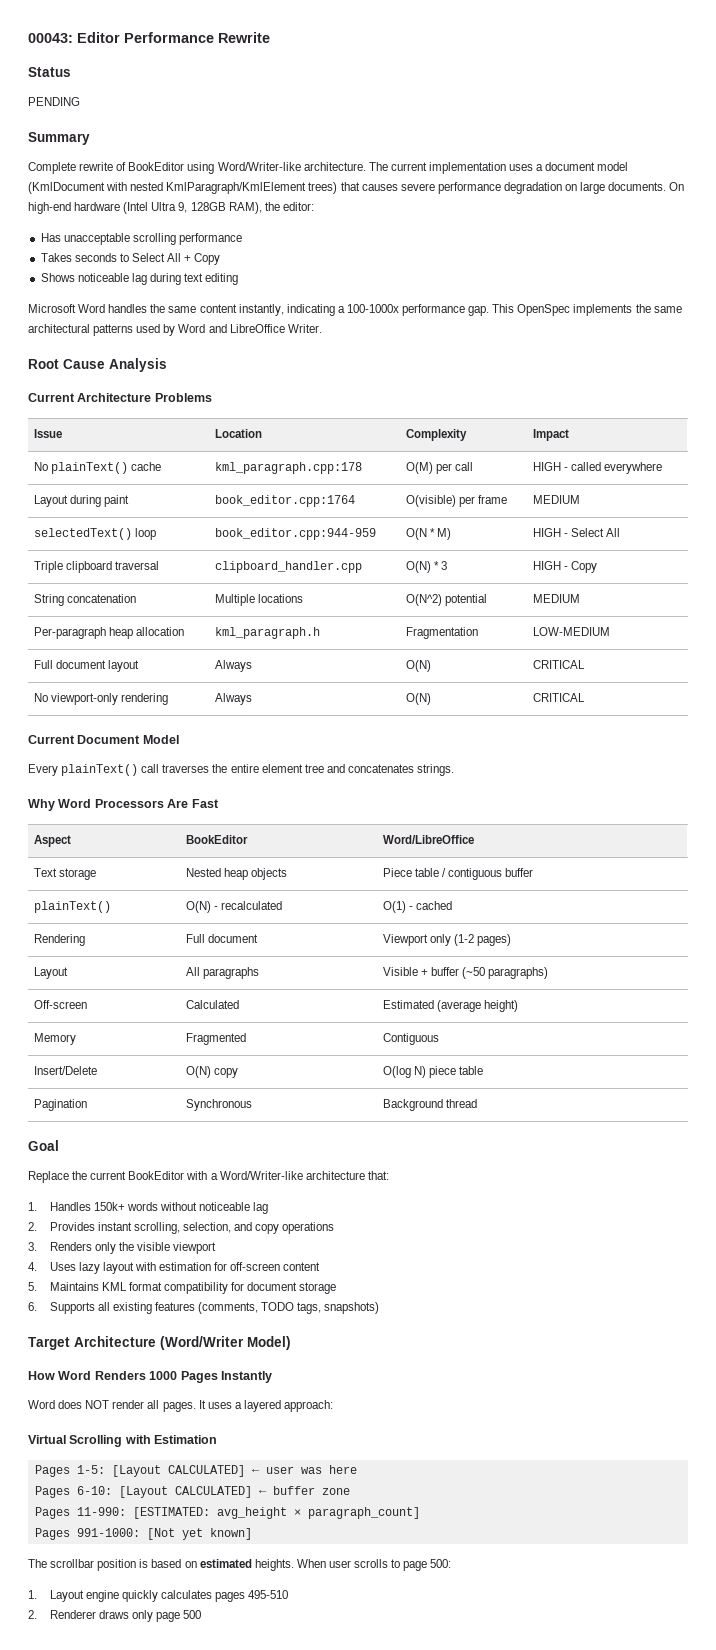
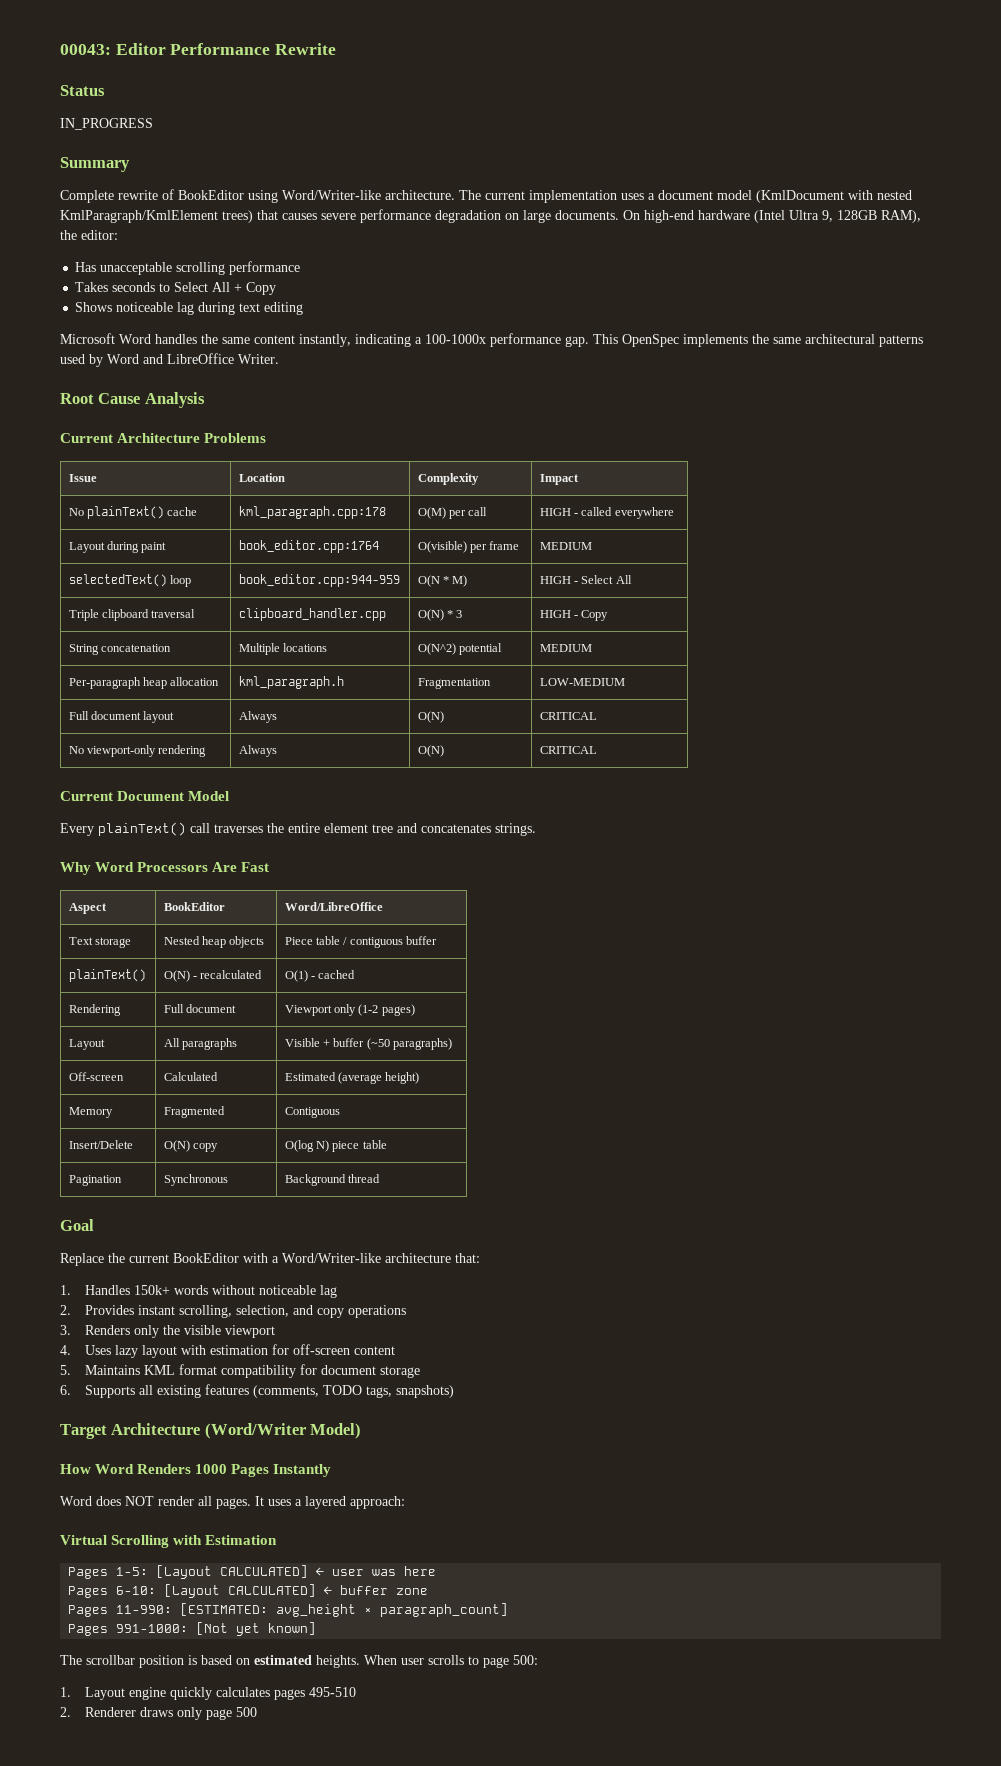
[28,97,80,106] PENDING -> [60,118,153,130] IN_PROGRESS

